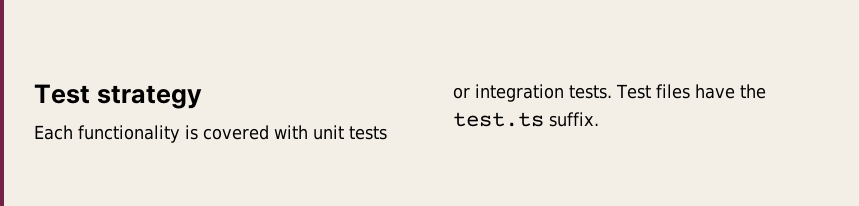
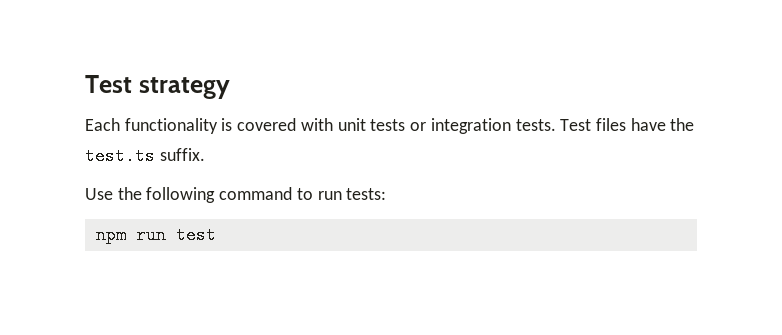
(599, 119) none -> [85,187,387,203] [95,226,216,244] // Use the following command to run tests: // npm run test

